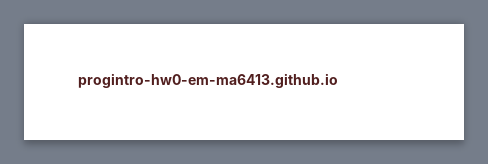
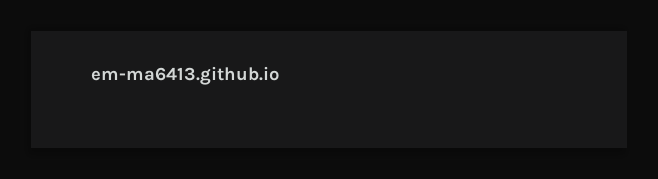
[78,73,338,88] progintro-hw0-em-ma6413.github.io -> [91,66,279,85] em-ma6413.github.io

